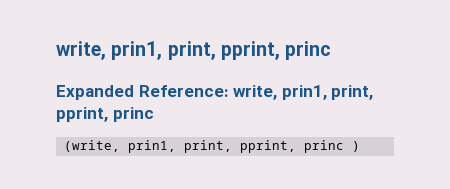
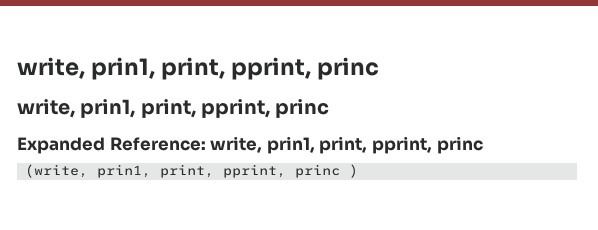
[56,41,332,60] write, prin1, print, pprint, princ -> [17,57,380,80] [17,99,330,118] write, prin1, print, pprint, princ // write, prin1, print, pprint, princ

